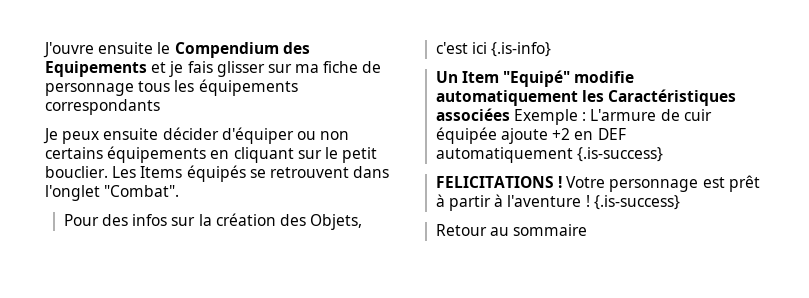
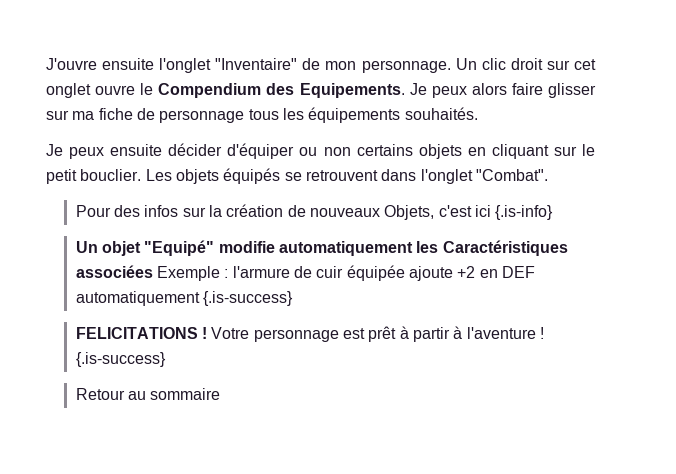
[157,42,310,58] [45,61,213,77] le Compendium des Equipements et je fais -> [159,58,596,73] [46,83,543,98] l'onglet "Inventaire" de mon personnage. Un clic droit sur cet onglet ouvre le Compendium des Equipements. Je peux alors faire
[45,99,160,115] correspondants -> [404,107,478,120] souhaités.
[107,146,207,163] équipements -> [418,144,462,159] objets
[140,166,183,178] Items -> [175,169,219,184] objets
[279,214,306,226] des -> [287,205,380,217] de nouveaux
[462,71,500,83] Item -> [101,241,141,256] objet
[590,109,657,121] L'armure -> [232,266,290,278] l'armure

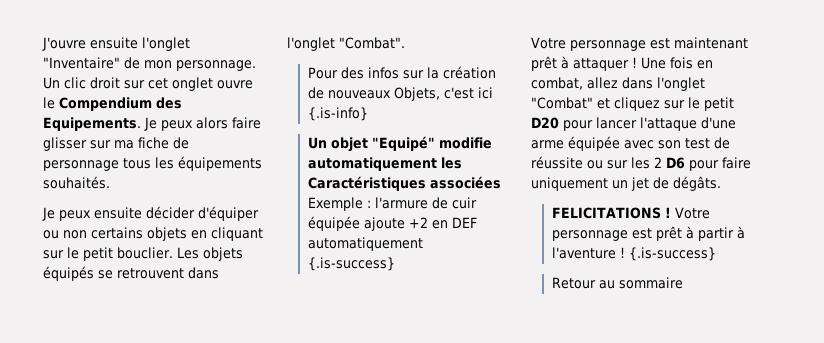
(293, 298) none -> [531,37,748,51] [531,56,713,71] [531,77,705,91] [531,97,734,111] [531,117,736,131] [531,136,730,151] [531,156,751,171] [531,176,721,191] // Votre personnage est maintenant prêt à attaquer ! Une fois en combat, allez dans l'onglet "Combat" et cliquez sur le petit D20 pour lancer l'attaque d'une arme équipée avec son test de réussite ou sur les 2 D6 pour faire uniquement un jet de dégâts.

